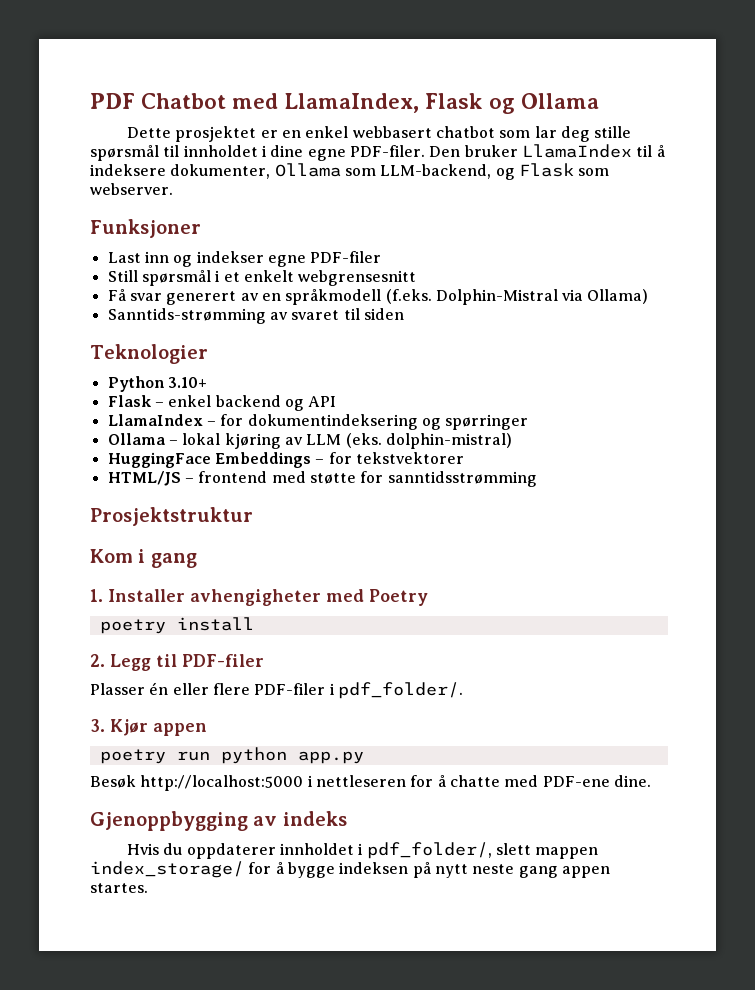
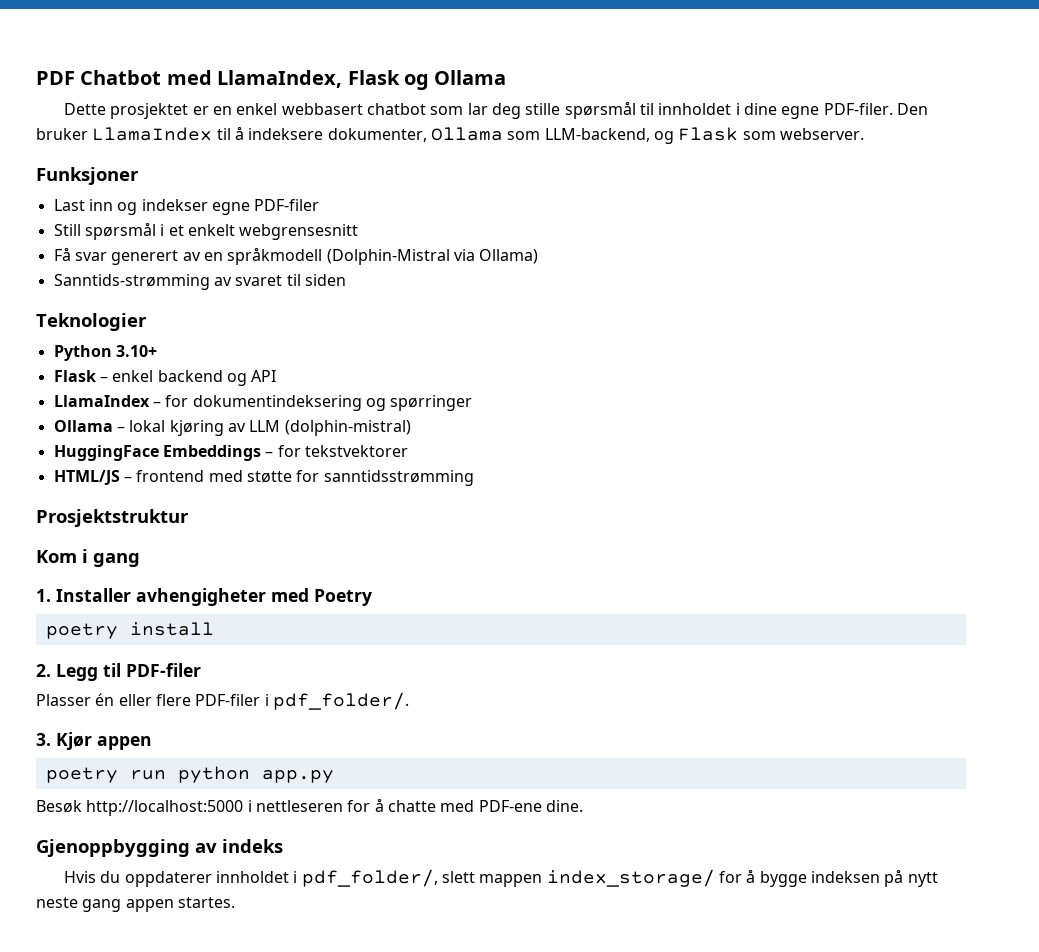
[385,289,558,305] (f.eks. Dolphin-Mistral -> [326,249,450,265] (Dolphin-Mistral
[345,433,512,449] (eks. dolphin-mistral) -> [284,420,411,436] (dolphin-mistral)

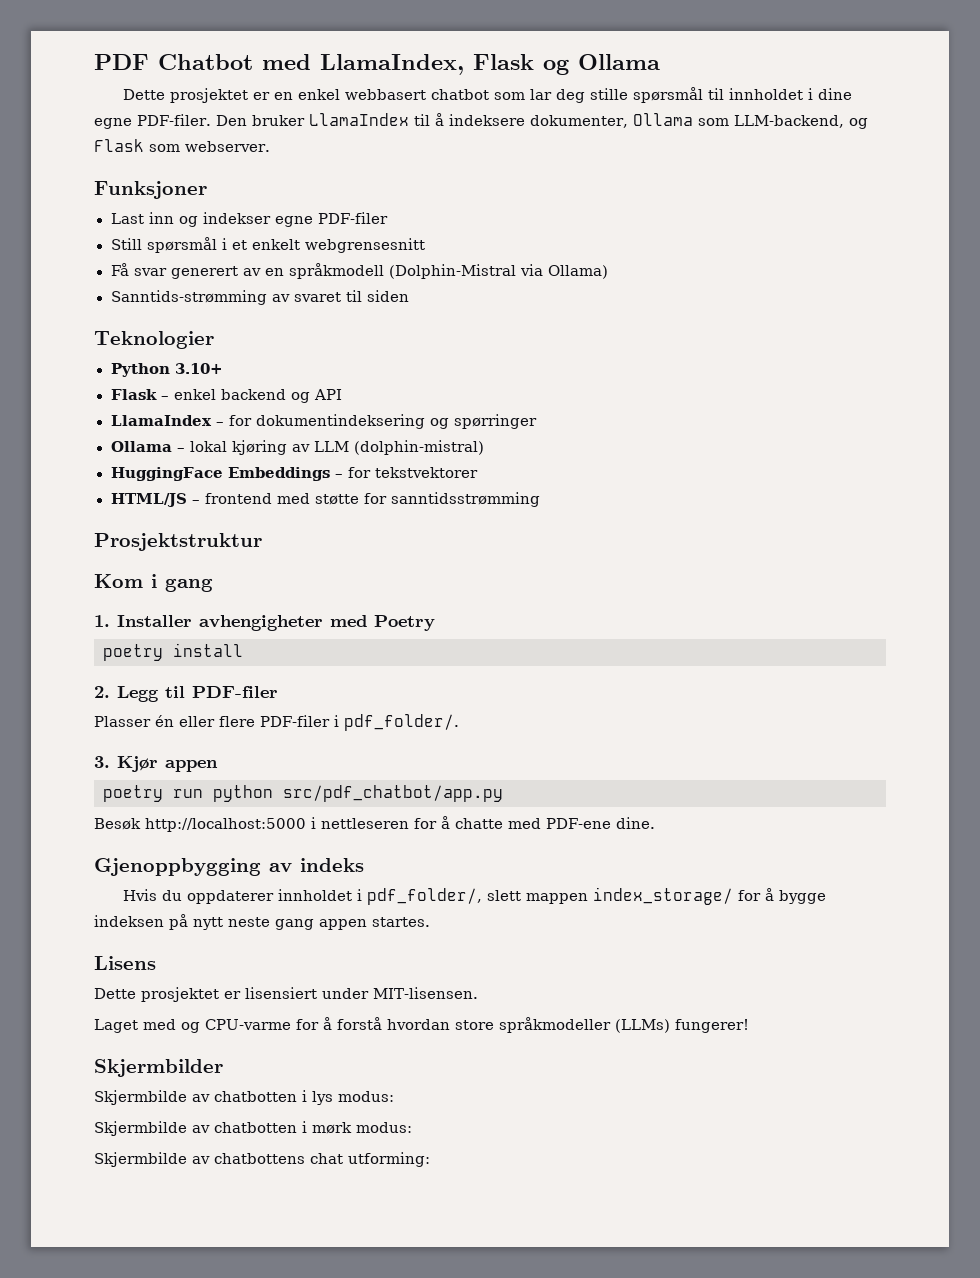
[261,770,334,783] app.py -> [283,785,503,802] src/pdf_chatbot/app.py
(235, 902) none -> [94,956,156,970] [94,987,478,1002] [94,1017,749,1033] [94,1059,223,1077] [94,1090,394,1105] [94,1121,412,1136] [94,1152,430,1167] // Lisens // Dette prosjektet er lisensiert under MIT-lisensen. // Laget med og CPU-varme for å forstå hvordan store språkmodeller (LLMs) fungerer! // Skjermbilder // Skjermbilde av chatbotten i lys modus: // Skjermbilde av chatbotten i mørk modus: // Skjermbilde av chatbottens chat utforming:

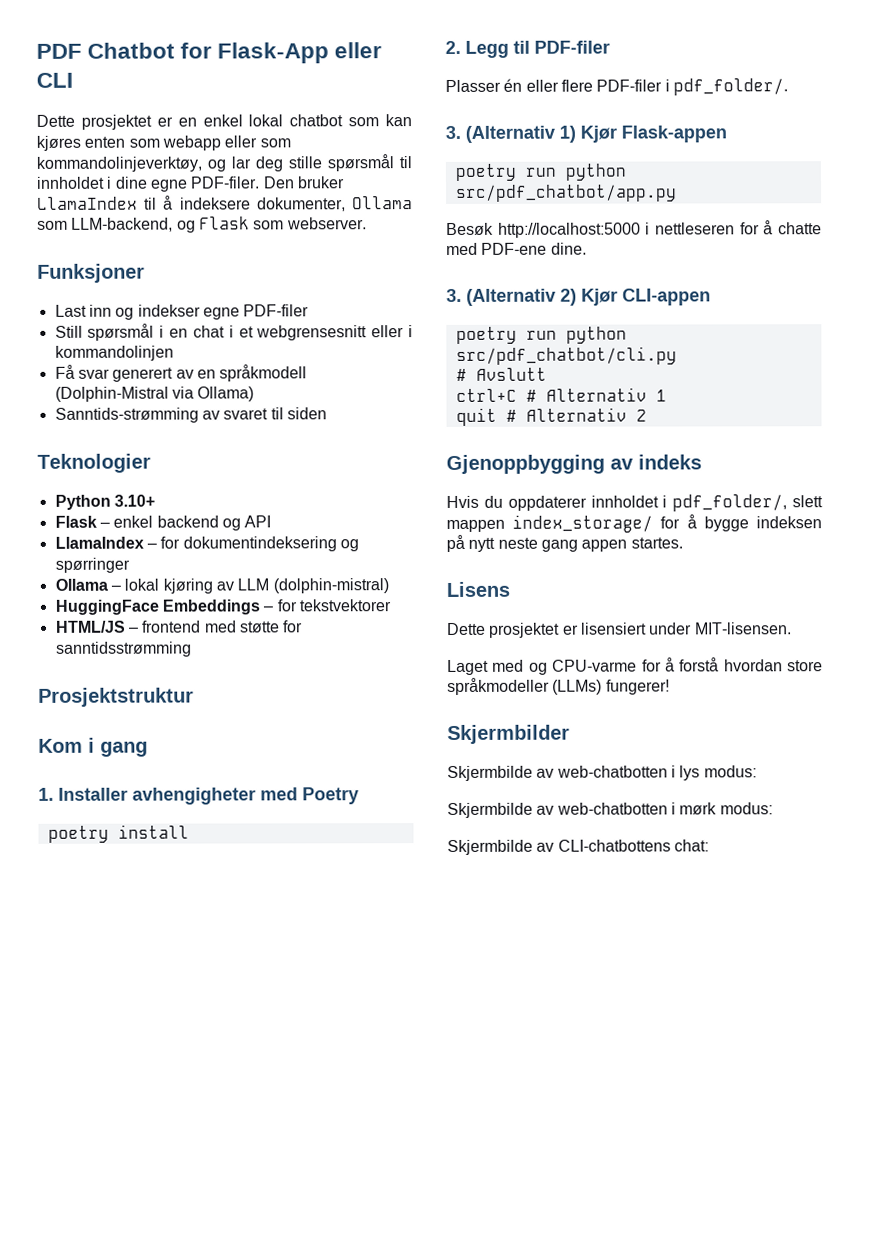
[262,54,660,75] med LlamaIndex, Flask og Ollama -> [180,42,383,64] [36,72,73,88] for Flask-App eller CLI
[344,89,426,100] webbasert -> [248,114,284,127] lokal
(525, 96) none -> [385,114,412,127] [36,135,291,151] [36,156,226,172] kan kjøres enten som webapp eller som kommandolinjeverktøy, og
[231,238,425,253] et enkelt webgrensesnitt -> [169,325,413,341] [54,345,174,361] en chat i et webgrensesnitt eller i kommandolinjen
[117,756,218,772] Kjør appen -> [465,125,727,143] (Alternativ 1) Kjør Flask-appen
(655, 823) none -> [446,288,711,306] [455,326,627,344] [455,346,677,365] [455,367,547,381] [455,387,667,402] [455,407,647,426] // 3. (Alternativ 2) Kjør CLI-appen // poetry run python src/pdf_chatbot/cli.py // # Avslutt // ctrl+C # Alternativ 1 // quit # Alternativ 2
[214,1091,297,1102] chatbotten -> [556,765,668,778] web-chatbotten
[214,1122,297,1133] chatbotten -> [556,802,668,815] web-chatbotten
[214,1152,430,1167] chatbottens chat utforming: -> [557,839,709,852] CLI-chatbottens chat:

